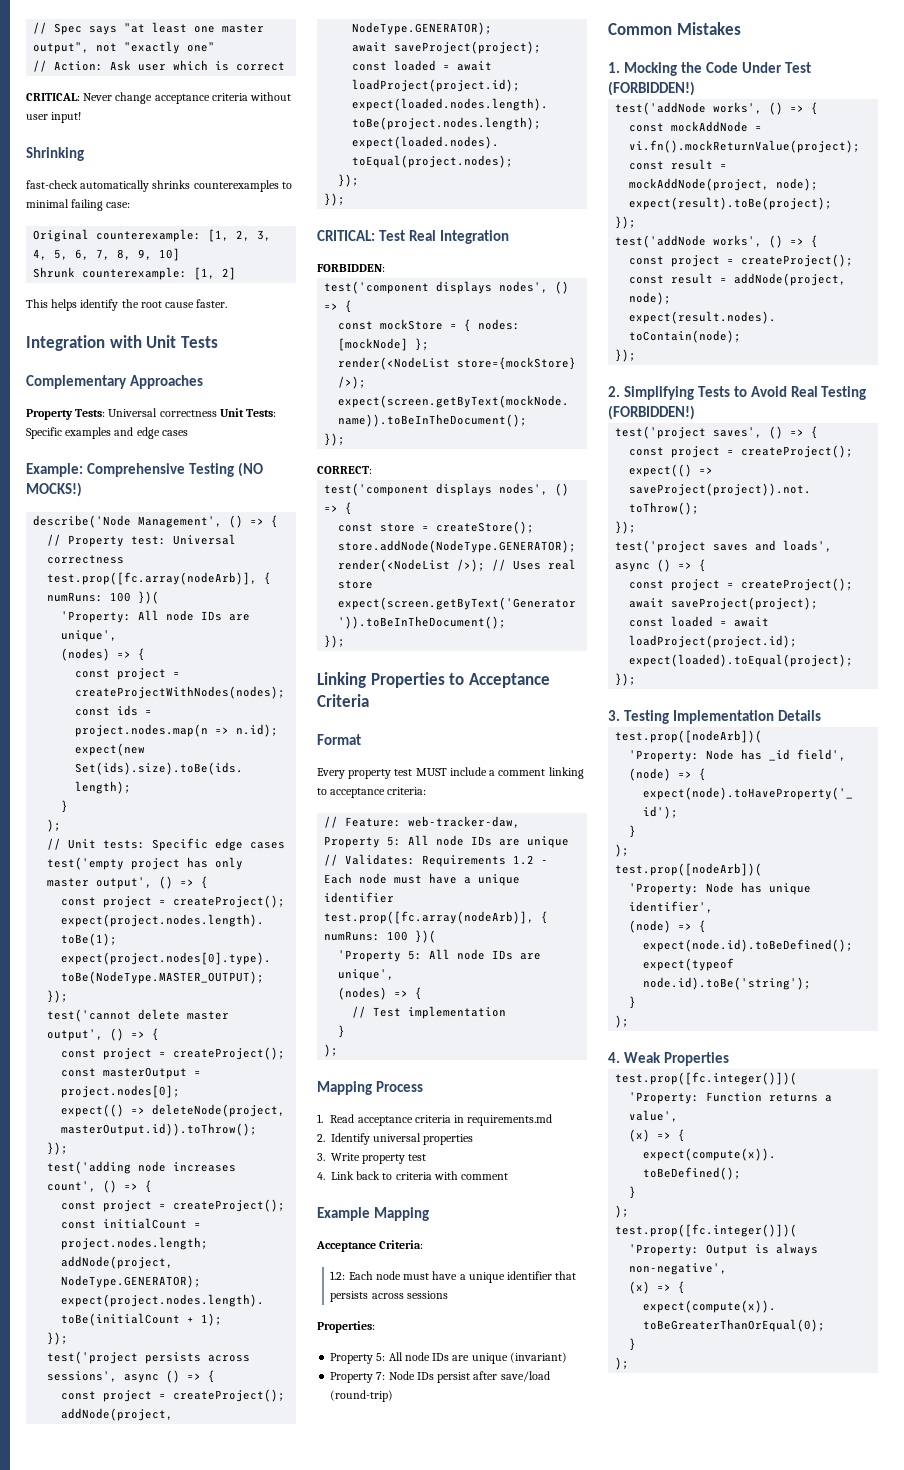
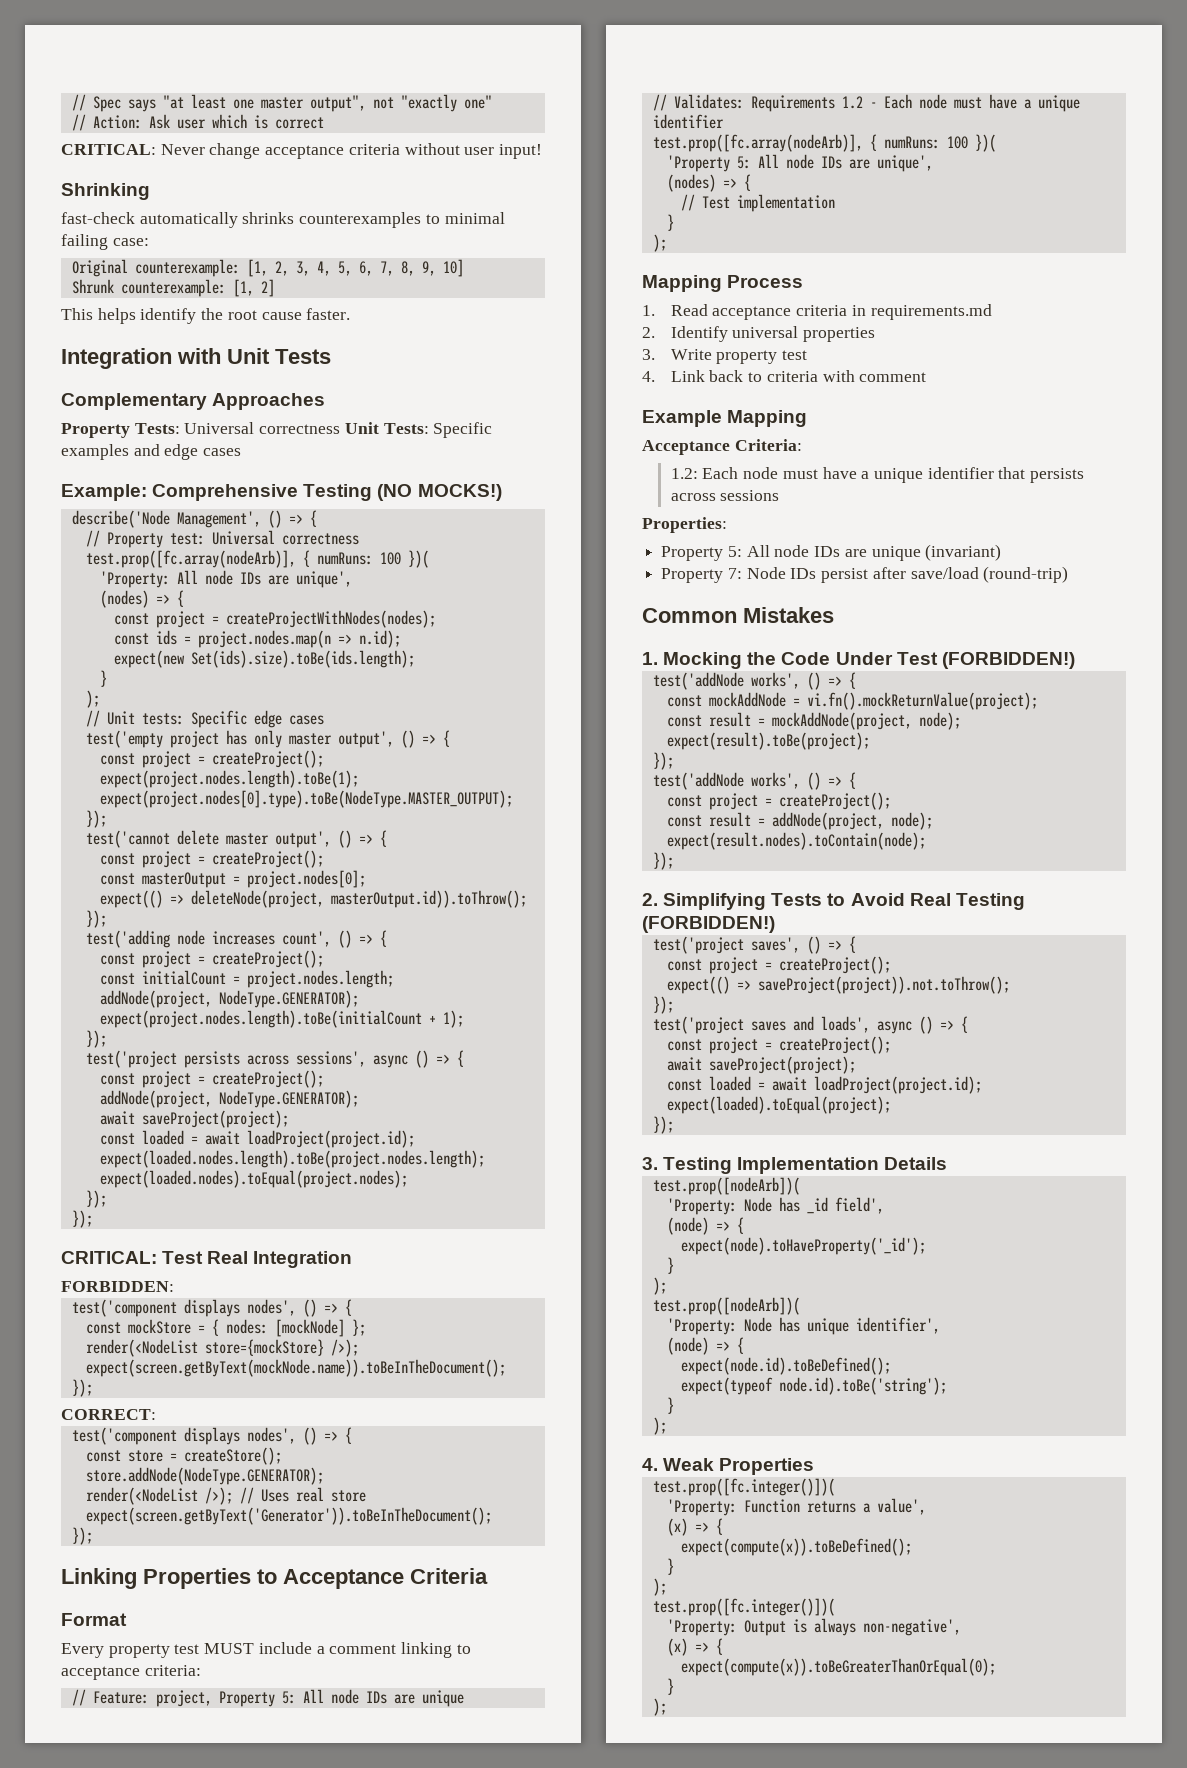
[408,816,521,828] web-tracker-daw, -> [155,1690,212,1707] project,

